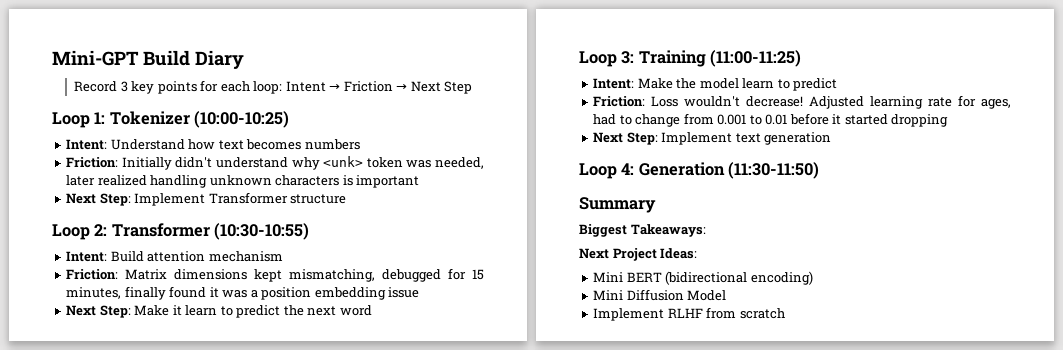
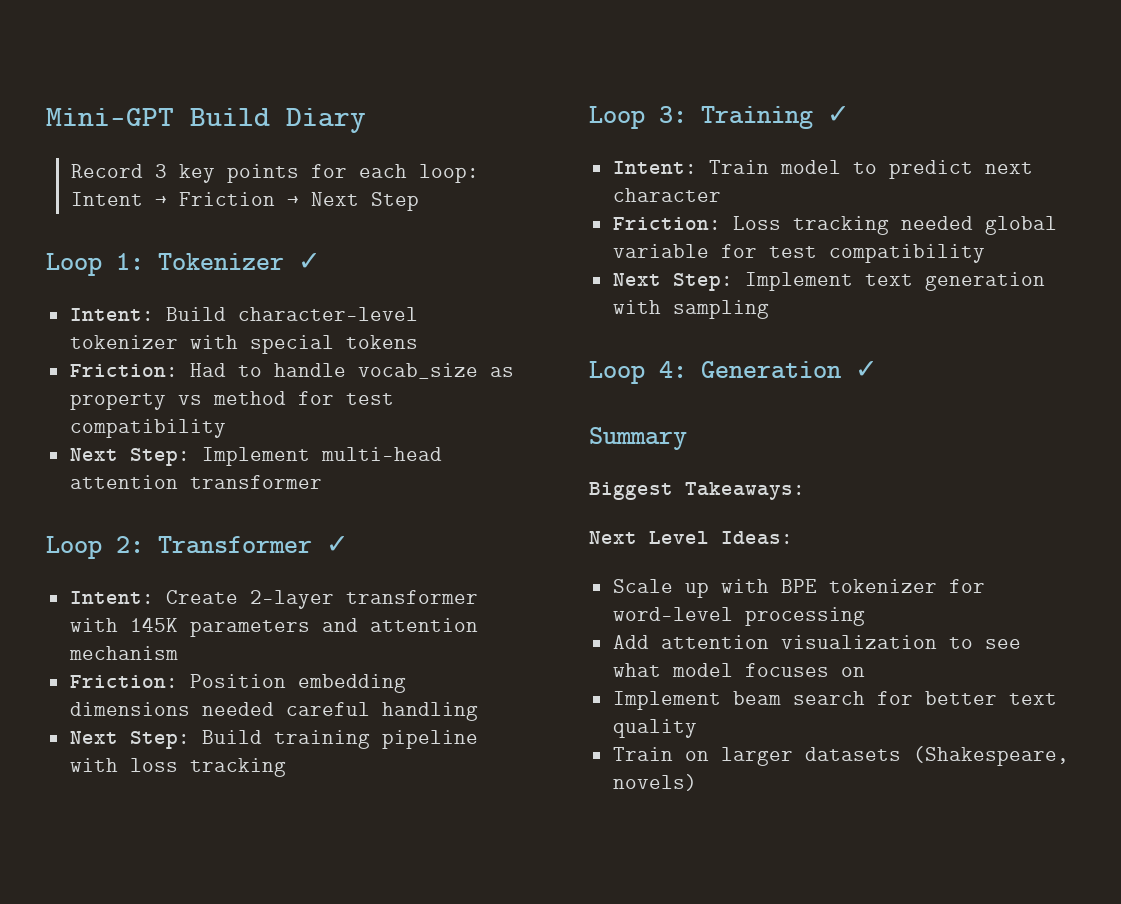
[194,111,290,128] [66,139,360,150] [66,156,484,170] [66,175,420,188] [66,192,347,206] (10:00-10:25) // Intent: Understand how text becomes numbers // Friction: Initially didn't understand why <unk> token was needed, later realized handling unknown characters is important // Next Step: Implement Transformer structure -> [298,253,321,270] [69,307,418,321] [69,335,418,354] [69,363,514,379] [69,391,394,410] [69,419,226,438] [69,447,442,466] [69,475,322,489] ✓ // Intent: Build character-level tokenizer with special tokens // Friction: Had to handle vocab_size as property vs method for test compatibility // Next Step: Implement multi-head attention transformer
[214,223,310,240] [66,251,283,262] [66,268,484,282] [66,286,420,300] [66,305,372,318] (10:30-10:55) // Intent: Build attention mechanism // Friction: Matrix dimensions kept mismatching, debugged for 15 minutes, finally found it was a position embedding issue // Next Step: Make it learn to predict the next word -> [326,536,349,553] [69,590,478,609] [69,617,478,637] [68,646,178,660] [69,674,406,693] [69,702,478,721] [69,730,478,749] [69,758,286,777] ✓ // Intent: Create 2-layer transformer with 145K parameters and attention mechanism // Friction: Position embedding dimensions needed careful handling // Next Step: Build training pipeline with loss tracking
[710,50,802,67] [593,78,838,91] (11:00-11:25) // Intent: Make the model learn to predict -> [827,106,850,123] [612,160,1033,179] [612,188,721,202] ✓ // Intent: Train model to predict next character
[684,95,1011,109] [593,113,949,127] wouldn't decrease! Adjusted learning rate for ages, had to change from 0.001 to 0.01 before it started dropping -> [792,216,1057,235] [612,244,985,263] tracking needed global variable for test compatibility
(832, 138) none -> [612,300,769,319] with sampling
[728,162,820,179] (11:30-11:50) -> [855,361,878,378] ✓
[612,248,657,261] Project -> [649,531,709,544] Level
[593,271,813,285] [593,289,727,301] [593,307,785,321] Mini BERT (bidirectional encoding) // Mini Diffusion Model // Implement RLHF from scratch -> [612,579,985,598] [612,607,865,626] [612,635,1021,649] [612,663,865,677] [612,691,1057,710] [612,719,697,738] [612,746,1069,766] [612,774,697,791] Scale up with BPE tokenizer for word-level processing // Add attention visualization to see what model focuses on // Implement beam search for better text quality // Train on larger datasets (Shakespeare, novels)

